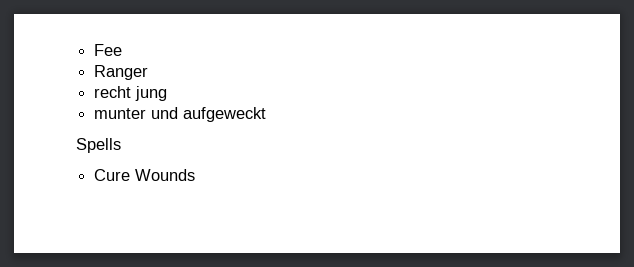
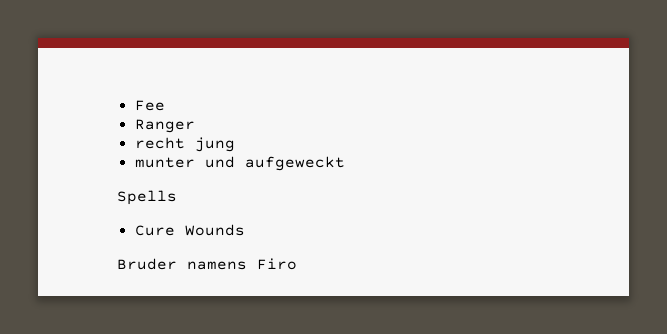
(196, 175) none -> [117,258,297,270] // Bruder namens Firo

